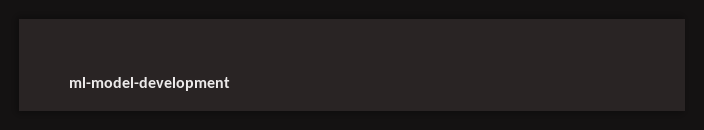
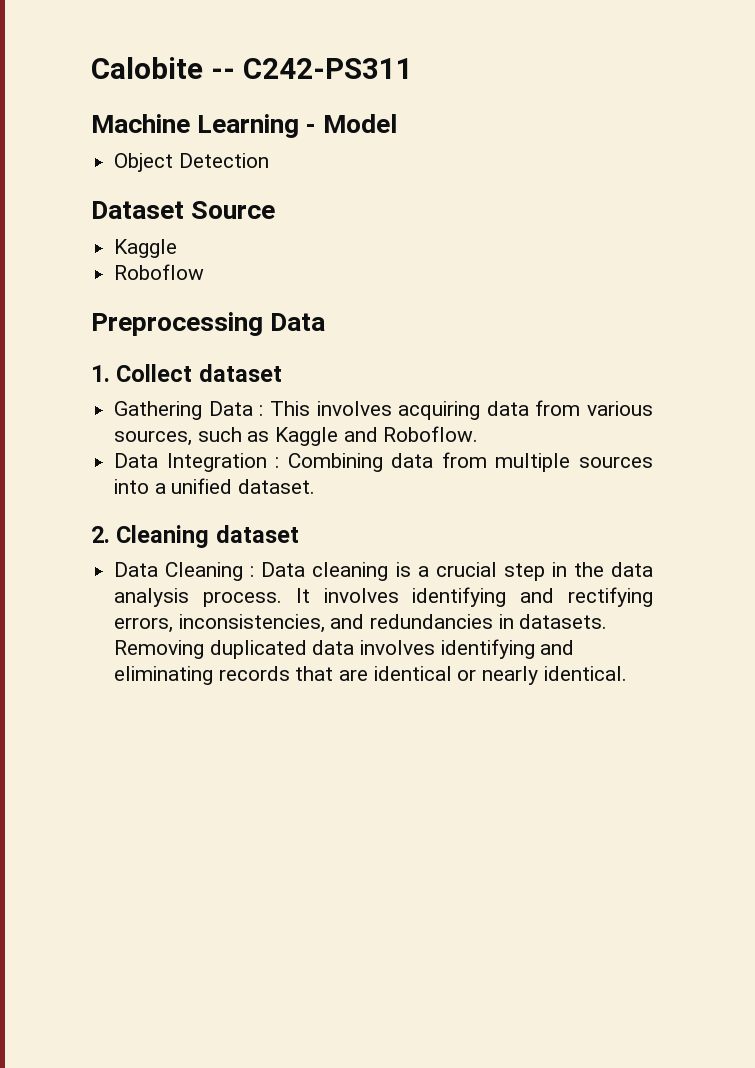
[69,77,230,91] ml-model-development -> [91,57,413,79] [91,114,398,138] [114,153,269,172] [91,201,276,219] [114,239,178,258] [114,264,205,280] [91,312,326,336] [91,364,282,382] [114,400,653,420] [114,426,479,446] [114,452,653,472] [114,478,316,494] [91,525,299,548] [114,562,653,581] [114,587,653,607] [114,614,608,633] [114,639,575,659] [114,666,627,685] Calobite -- C242-PS311 // Machine Learning - Model // Object Detection // Dataset Source // Kaggle // Roboflow // Preprocessing Data // 1. Collect dataset // Gathering Data : This involves acquiring data from various sources, such as Kaggle and Roboflow. // Data Integration : Combining data from multiple sources into a unified dataset. // 2. Cleaning dataset // Data Cleaning : Data cleaning is a crucial step in the data analysis process. It involves identifying and rectifying errors, inconsistencies, and redundancies in datasets. Removing duplicated data involves identifying and eliminating records that are identical or nearly identical.

